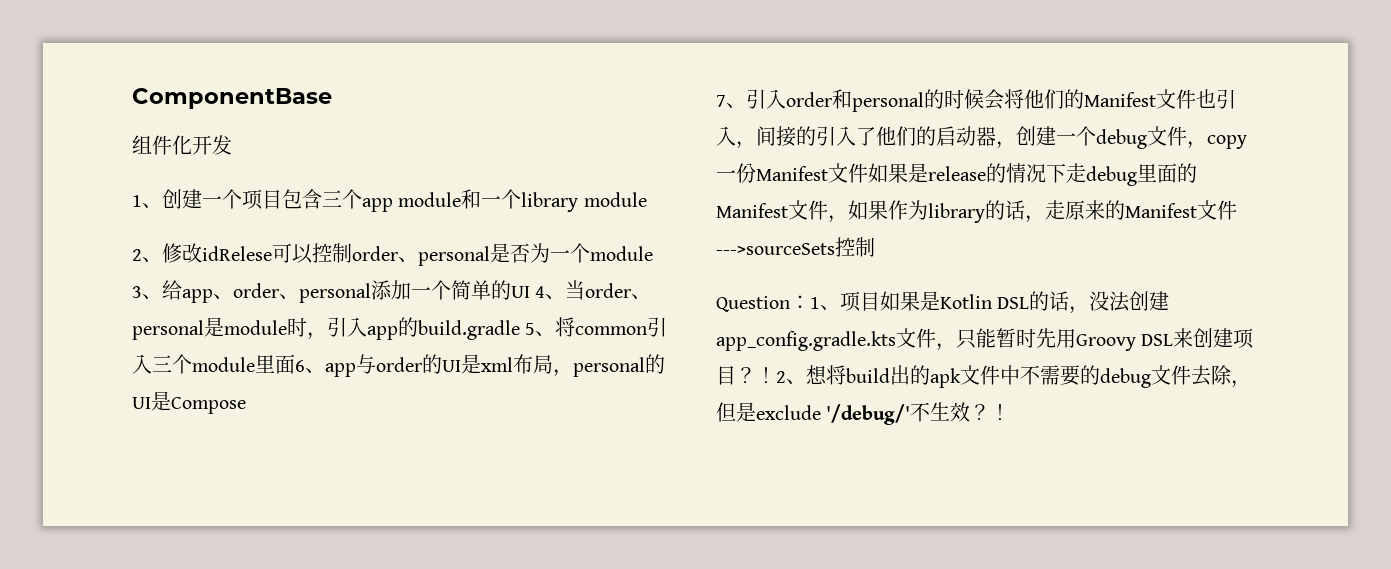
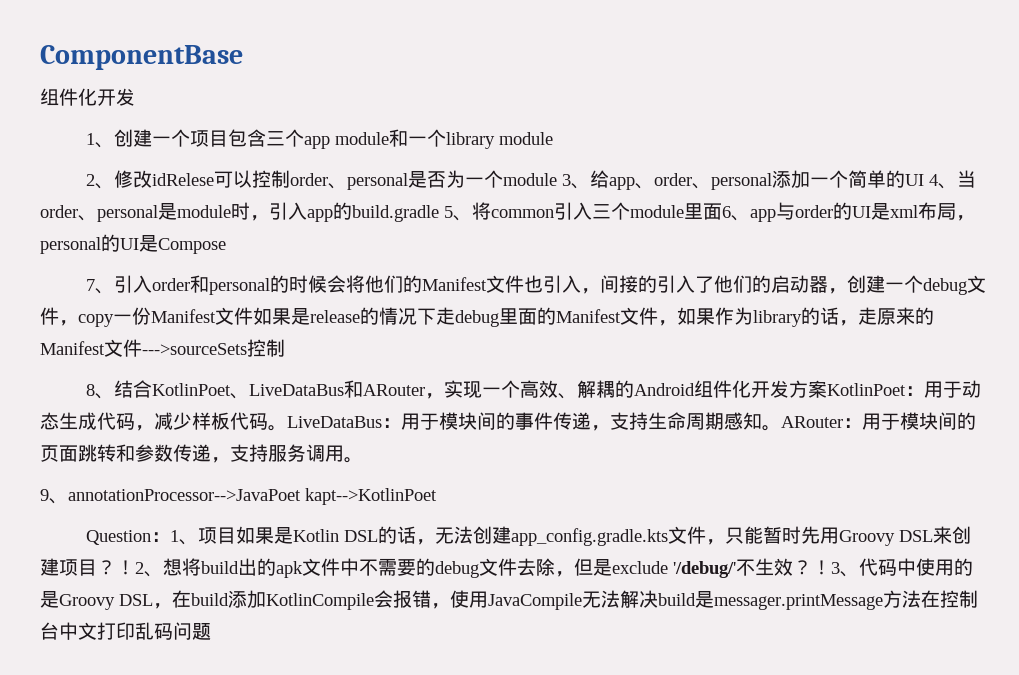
(875, 247) none -> [86,380,982,399] [40,412,976,431] [40,444,363,463] [40,488,437,505] // 8、结合KotlinPoet、LiveDataBus和ARouter，实现一个高效、解耦的Android组件化开发方案KotlinPoet：用于动态生成代码，减少样板代码。LiveDataBus：用于模块间的事件传递，支持生命周期感知。ARouter：用于模块间的页面跳转和参数传递，支持服务调用。 // 9、annotationProcessor-->JavaPoet kapt-->KotlinPoet
[1089,291,1110,311] 没 -> [435,527,455,544] 无
(1011, 412) none -> [831,558,973,577] [40,590,978,610] [40,622,211,640] 3、代码中使用的是Groovy DSL，在build添加KotlinCompile会报错，使用JavaCompile无法解决build是messager.printMessage方法在控制台中文打印乱码问题

